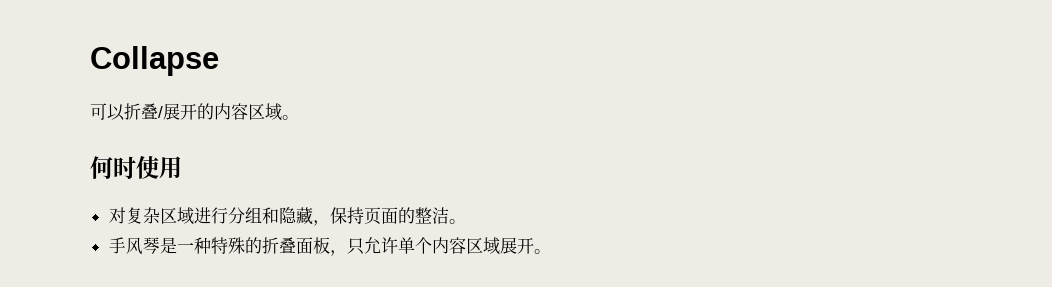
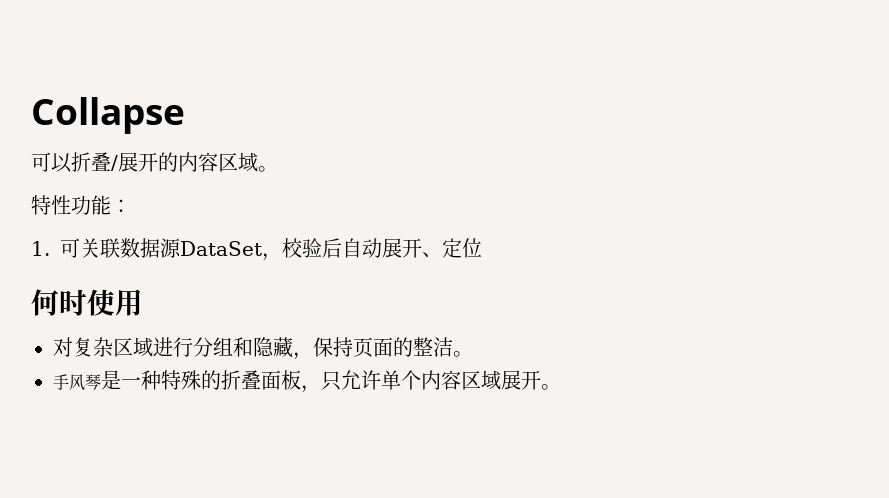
(299, 117) none -> [31,195,131,215] [31,238,482,261] // 特性功能： // 1.可关联数据源DataSet，校验后自动展开、定位

